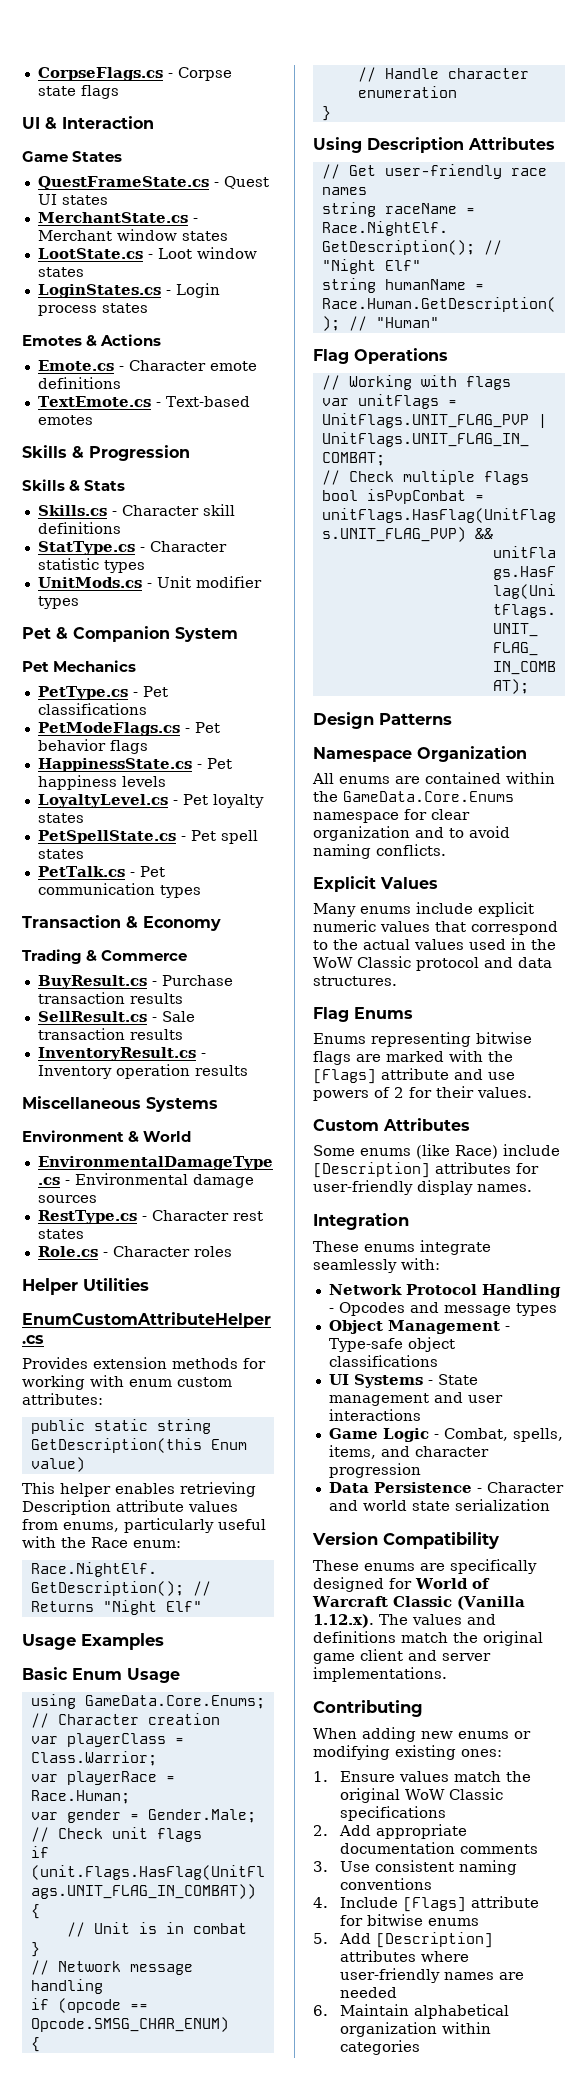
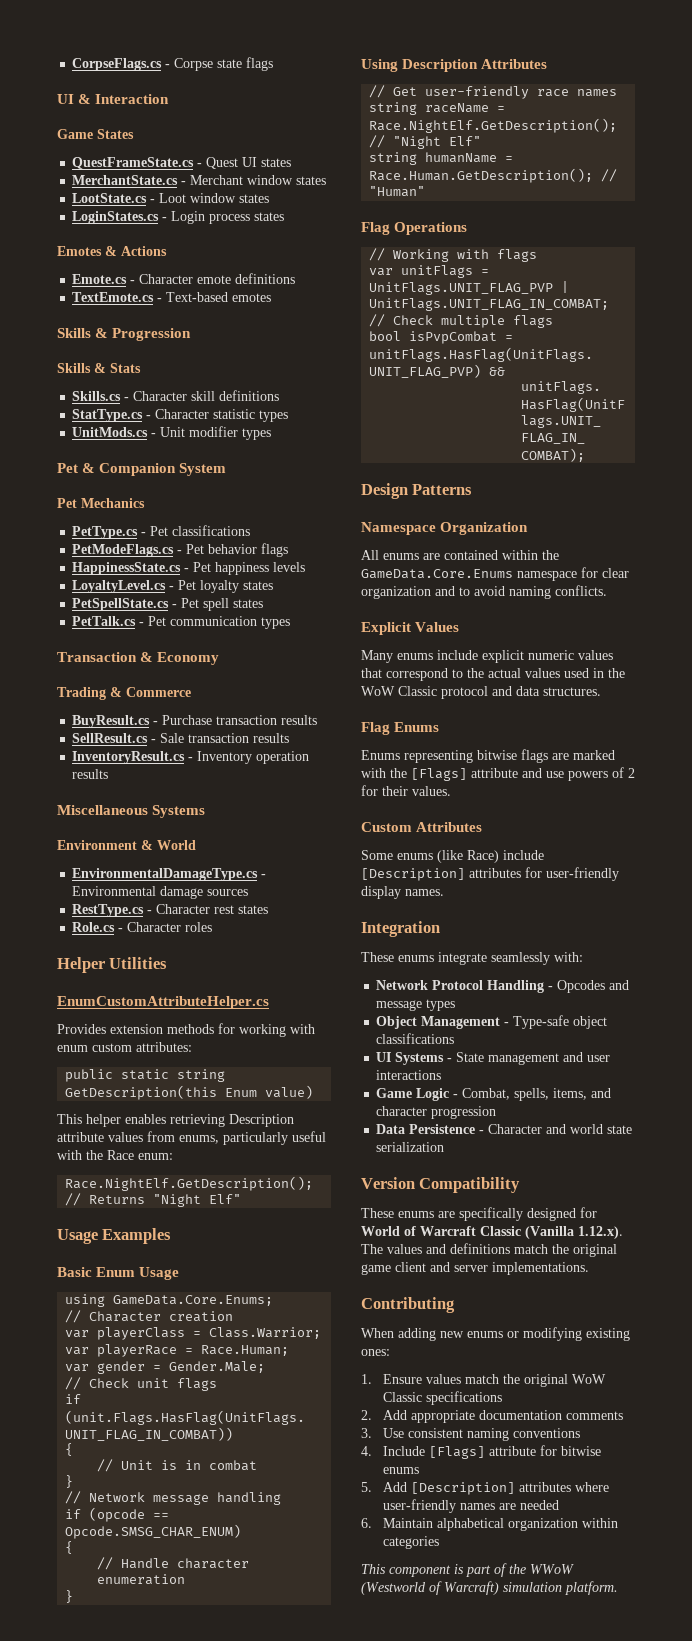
(421, 2047) none -> [361,1563,574,1577] [361,1581,618,1595] // This component is part of the WWoW (Westworld of Warcraft) simulation platform.

